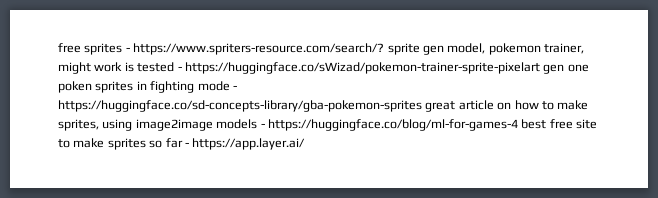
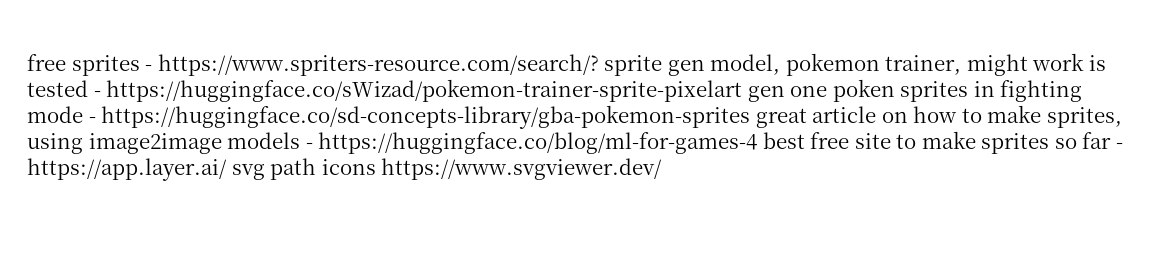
(306, 144) none -> [231,158,663,180] svg path icons https://www.svgviewer.dev/

